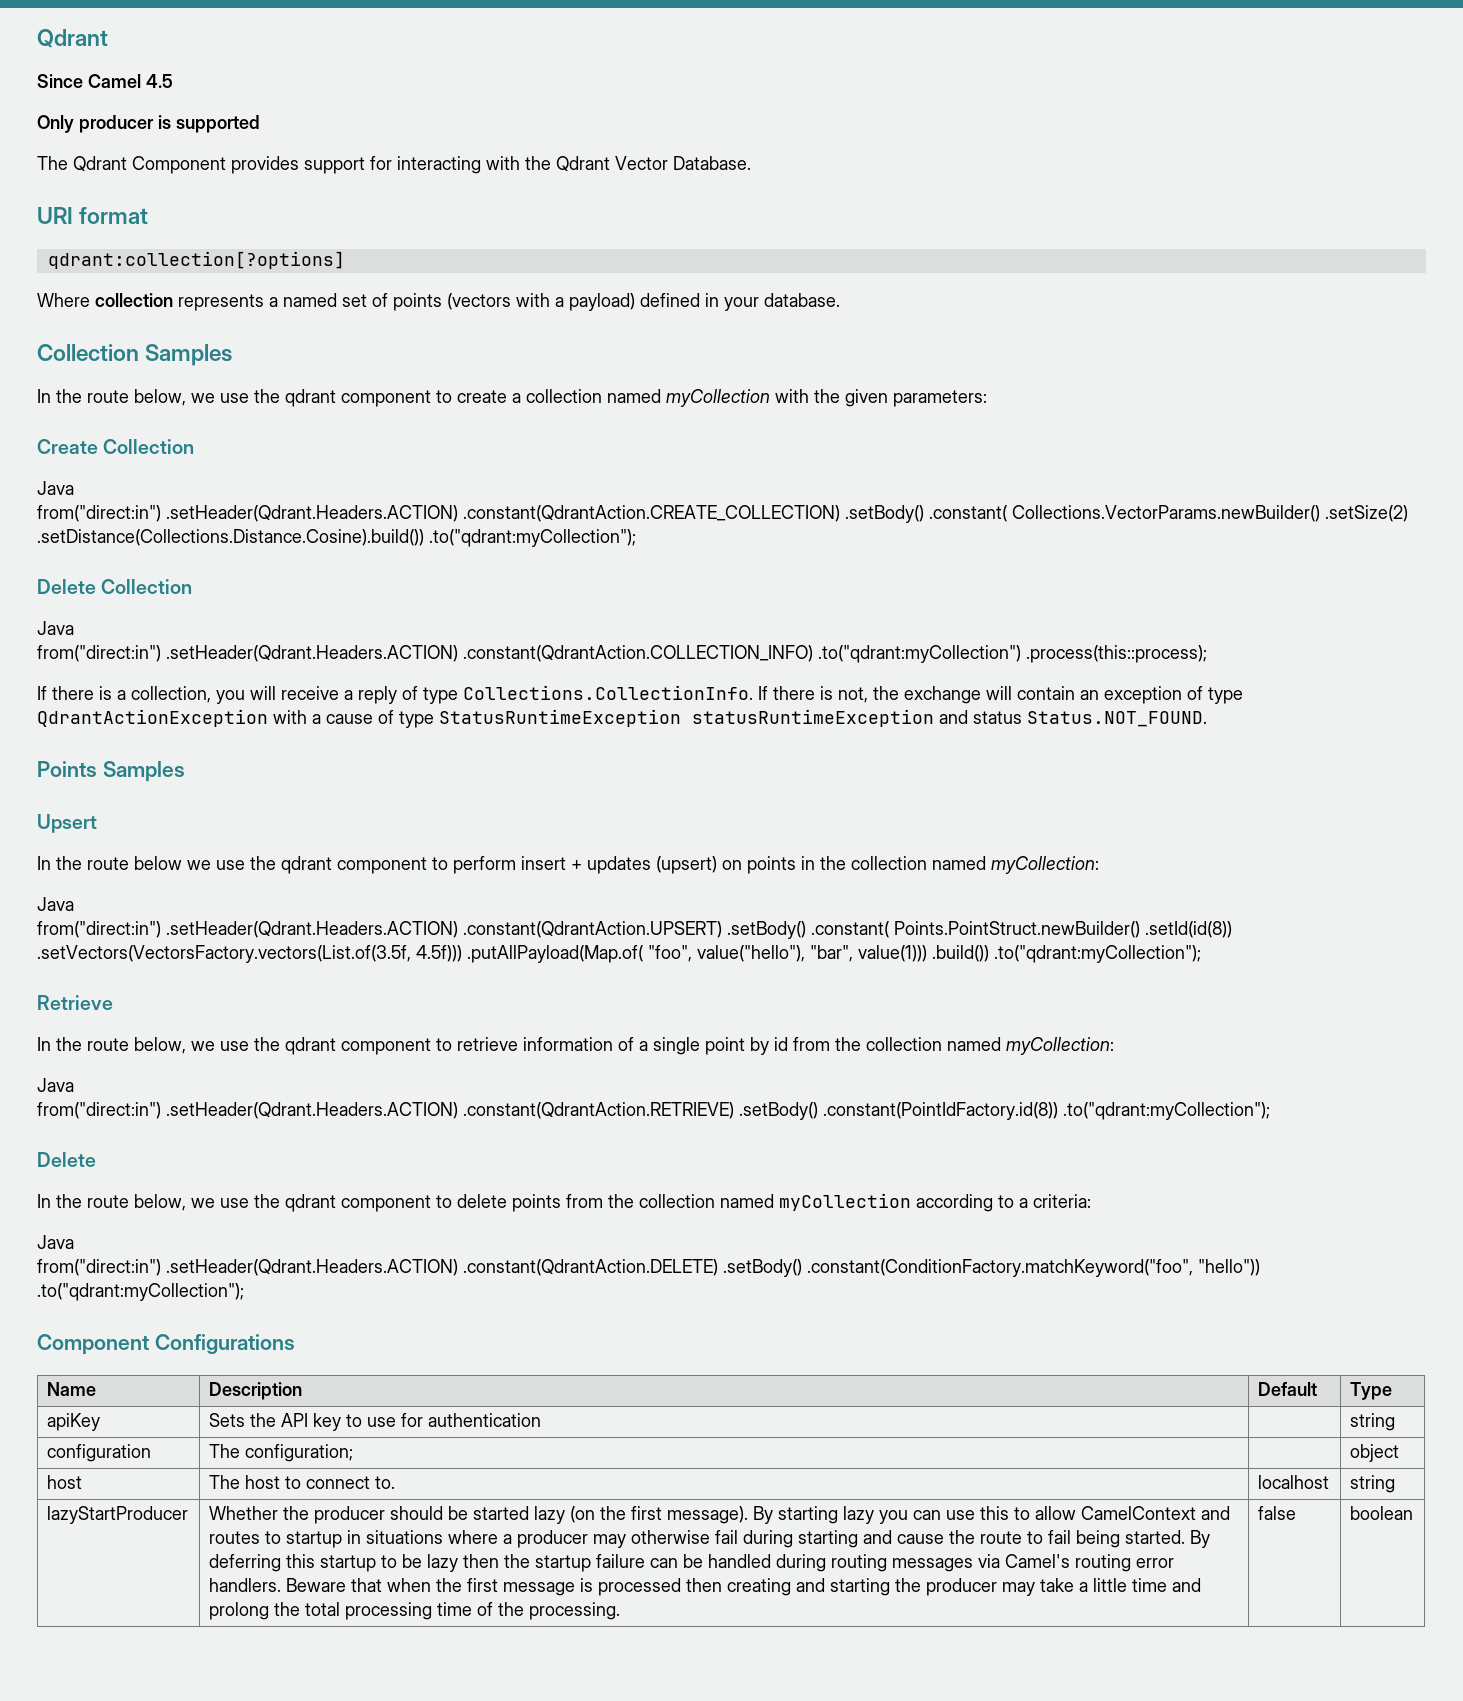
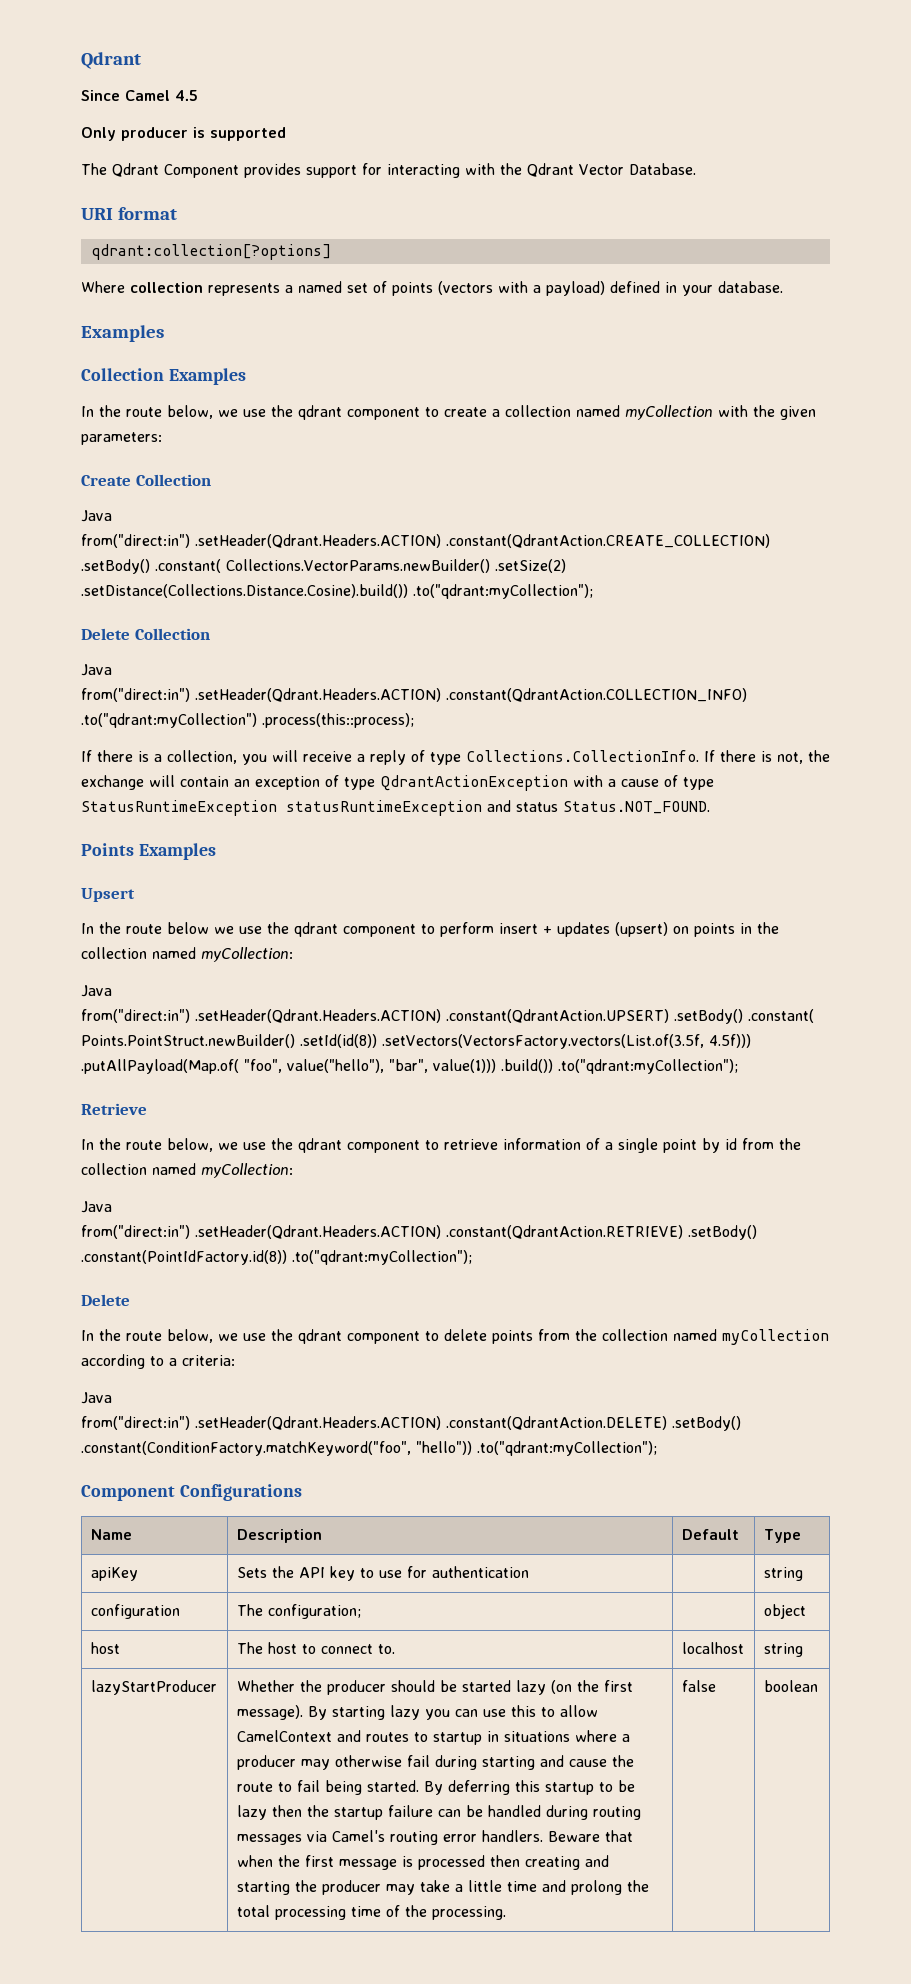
[37,344,233,366] // Collection Samples -> [81,325,164,342] [81,368,246,385] // Examples // Collection Examples
[102,761,185,782] Samples -> [138,843,216,860] Examples

